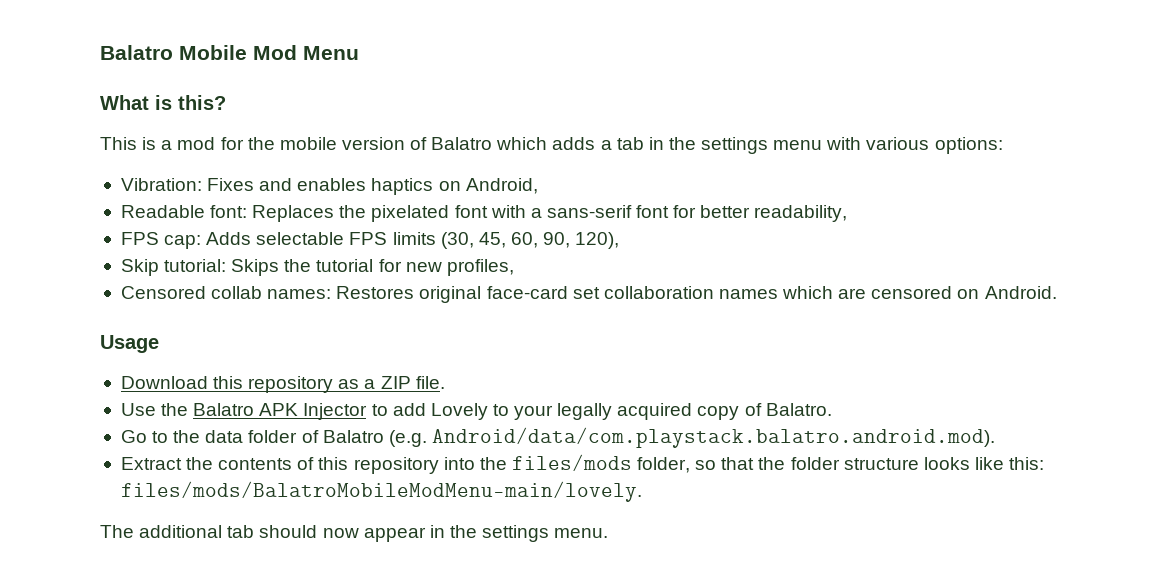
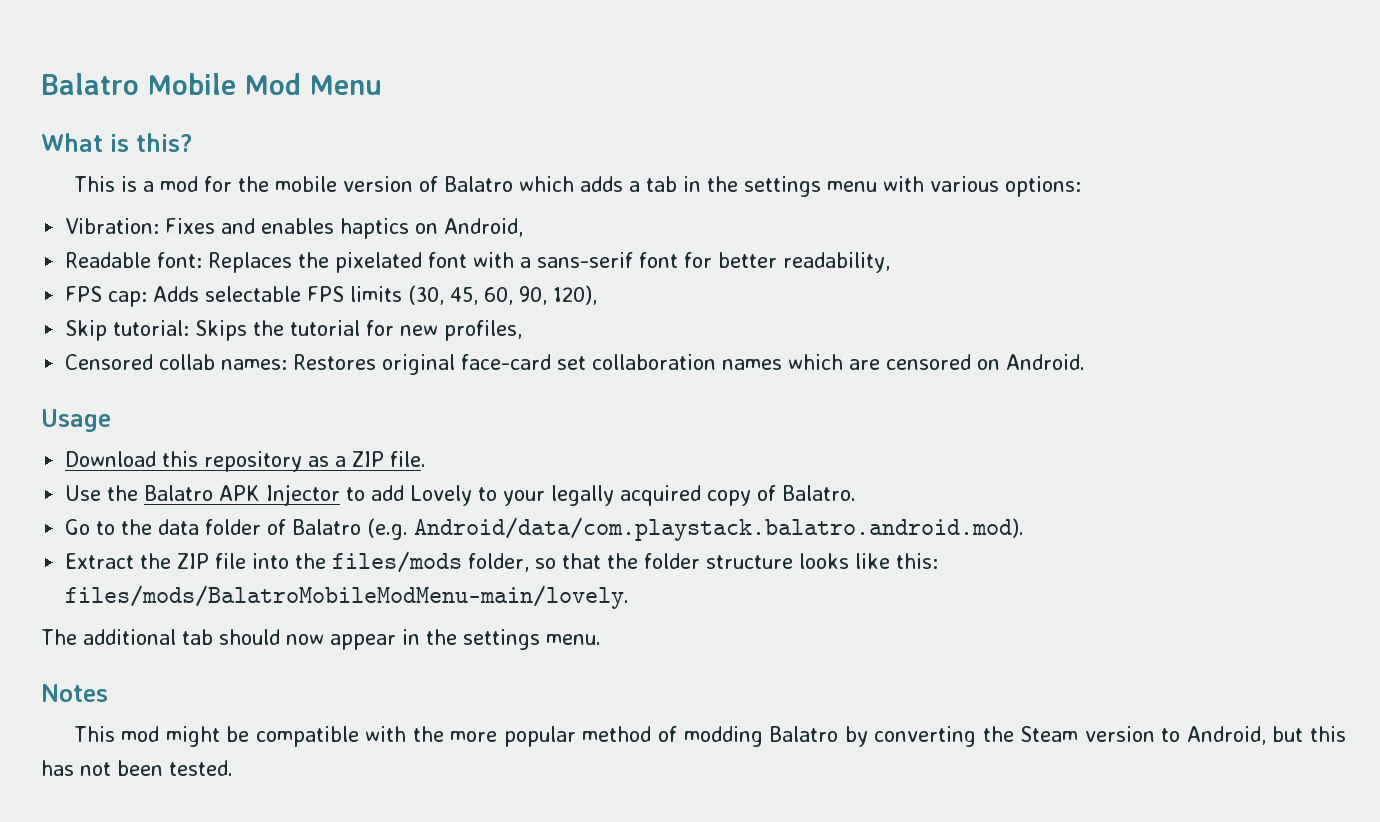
[218,457,439,474] contents of this repository -> [177,553,247,569] ZIP file
(609, 533) none -> [41,684,108,702] [73,726,1346,747] [41,760,233,776] // Notes // This mod might be compatible with the more popular method of modding Balatro by converting the Steam version to Android, but this has not been tested.

